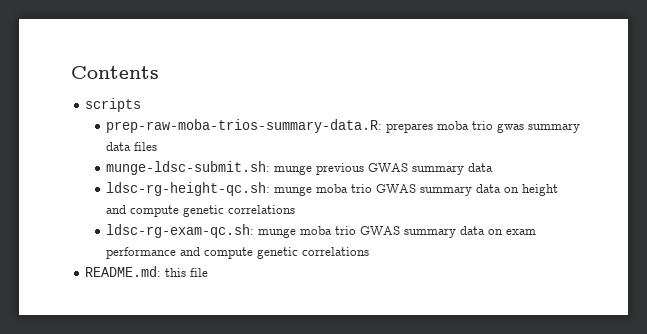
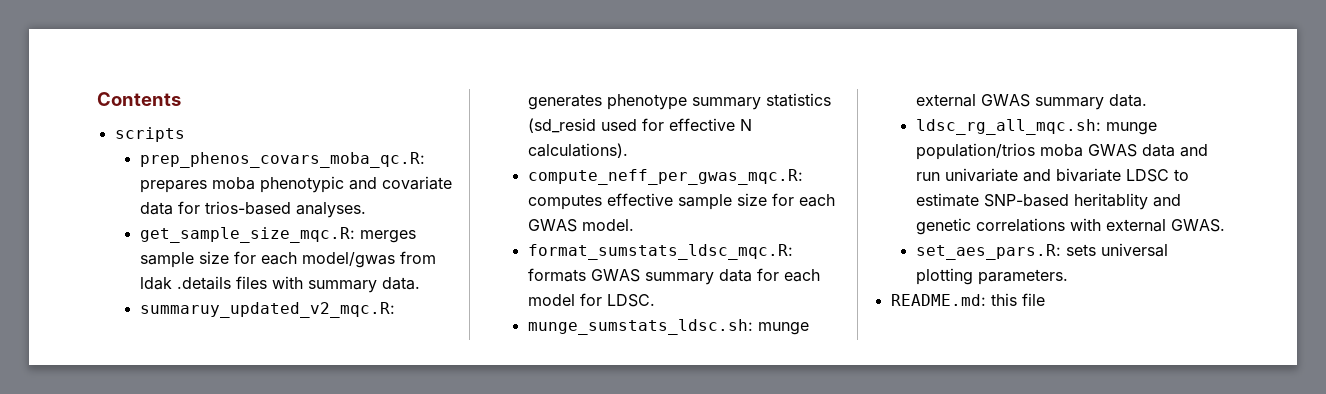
[106,119,383,133] prep-raw-moba-trios-summary-data.R: -> [139,152,425,168] prep_phenos_covars_moba_qc.R:
[472,121,581,133] [106,142,158,151] [106,161,494,175] [106,182,559,196] [106,205,296,217] [106,224,537,238] [106,247,370,259] trio gwas summary data files // munge-ldsc-submit.sh: munge previous GWAS summary data // ldsc-rg-height-qc.sh: munge moba trio GWAS summary data on height and compute genetic correlations // ldsc-rg-exam-qc.sh: munge moba trio GWAS summary data on exam performance and compute genetic correlations -> [259,176,452,193] [139,201,366,218] [139,227,416,243] [139,251,436,268] [139,276,420,293] [139,302,395,318] [527,93,831,110] [527,118,752,133] [527,143,628,158] [527,169,803,185] [527,193,835,210] [527,219,634,232] [527,244,793,260] [527,268,820,285] [527,293,655,307] [527,319,809,335] [915,94,1147,110] [915,119,1157,135] [915,143,1208,160] [915,168,1189,182] [915,193,1181,210] [915,218,1225,235] [915,243,1168,260] [915,268,1068,285] phenotypic and covariate data for trios-based analyses. // get_sample_size_mqc.R: merges sample size for each model/gwas from ldak .details files with summary data. // summaruy_updated_v2_mqc.R: generates phenotype summary statistics (sd_resid used for effective N calculations). // compute_neff_per_gwas_mqc.R: computes effective sample size for each GWAS model. // format_sumstats_ldsc_mqc.R: formats GWAS summary data for each model for LDSC. // munge_sumstats_ldsc.sh: munge external GWAS summary data. // ldsc_rg_all_mqc.sh: munge population/trios moba GWAS data and run univariate and bivariate LDSC to estimate SNP-based heritablity and genetic correlations with external GWAS. // set_aes_pars.R: sets universal plotting parameters.

